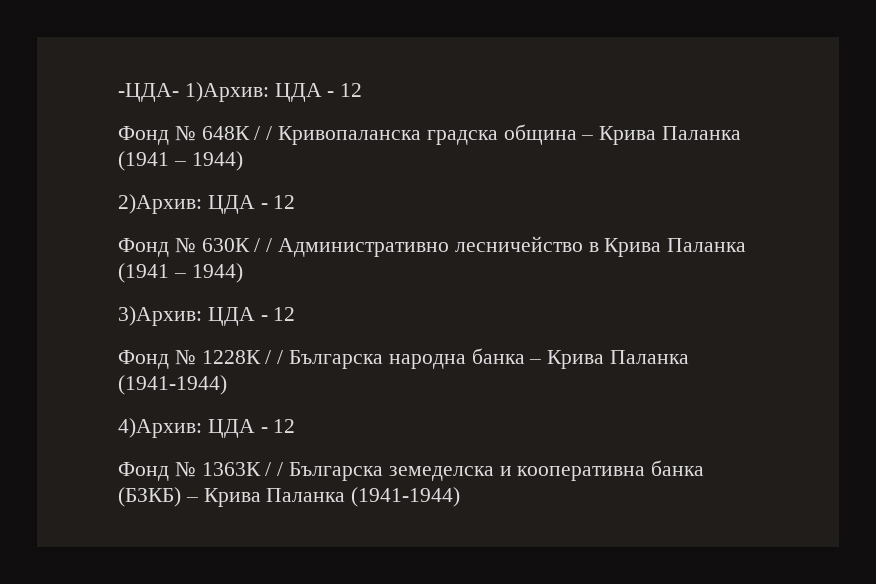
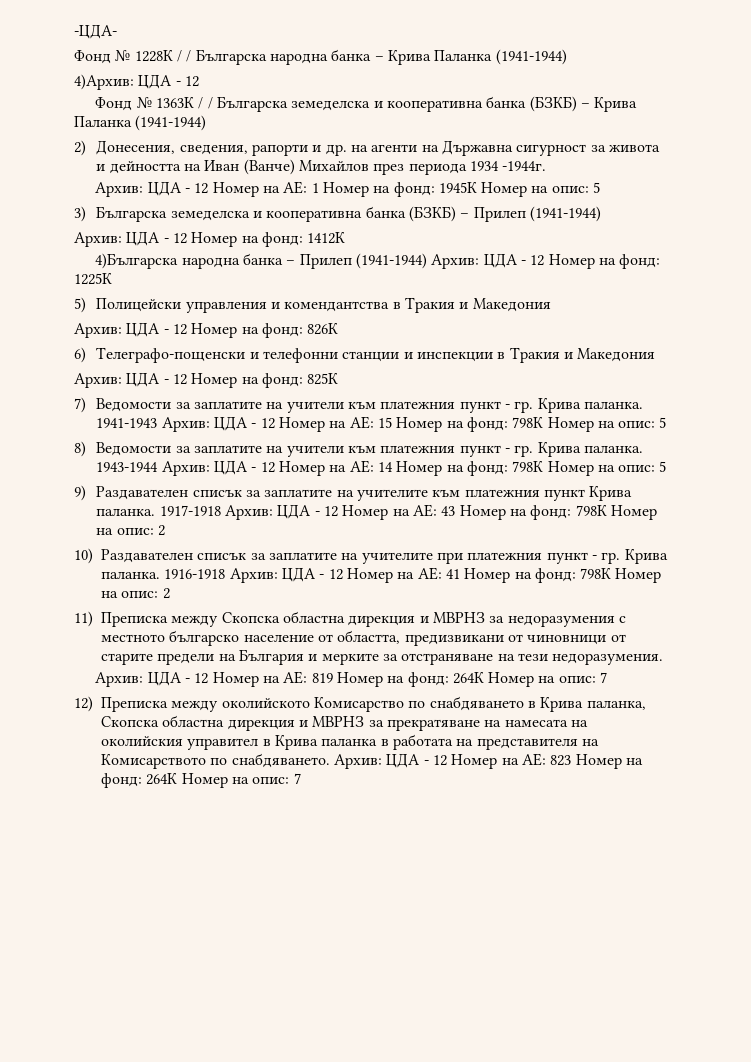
[184,82,363,102] [118,124,742,145] [118,151,243,171] [118,194,296,214] [118,236,747,257] [118,263,243,283] [118,306,296,326] 1)Архив: ЦДА - 12 // Фонд № 648К / / Кривопаланска градска община – Крива Паланка (1941 – 1944) // 2)Архив: ЦДА - 12 // Фонд № 630К / / Административно лесничейство в Крива Паланка (1941 – 1944) // 3)Архив: ЦДА - 12 -> (117, 31) none
(461, 497) none -> [74,140,660,156] [96,159,547,175] [95,181,601,197] [74,206,601,222] [74,231,346,247] [95,253,661,269] [74,273,112,285] [74,297,551,313] [74,322,339,338] [74,347,656,363] [74,372,339,388] [74,397,643,413] [96,416,667,432] [74,441,643,457] [96,460,667,476] [74,485,633,501] [96,504,657,520] [96,525,165,536] [74,548,668,564] [101,567,662,583] [101,588,170,599] [74,611,626,627] [101,630,626,646] [101,649,664,665] [95,671,608,687] [74,696,646,712] [101,715,588,731] [101,734,599,750] [101,753,643,769] [101,773,301,788] // 2) Донесения, сведения, рапорти и др. на агенти на Държавна сигурност за живота и дейността на Иван (Ванче) Михайлов през периода 1934 -1944г. // Архив: ЦДА - 12 Номер на АЕ: 1 Номер на фонд: 1945К Номер на опис: 5 // 3) Българска земеделска и кооперативна банка (БЗКБ) – Прилеп (1941-1944) // Архив: ЦДА - 12 Номер на фонд: 1412К // 4)Българска народна банка – Прилеп (1941-1944) Архив: ЦДА - 12 Номер на фонд: 1225К // 5) Полицейски управления и комендантства в Тракия и Македония // Архив: ЦДА - 12 Номер на фонд: 826К // 6) Телеграфо-пощенски и телефонни станции и инспекции в Тракия и Македония // Архив: ЦДА - 12 Номер на фонд: 825К // 7) Ведомости за заплатите на учители към платежния пункт - гр. Крива паланка. 1941-1943 Архив: ЦДА - 12 Номер на АЕ: 15 Номер на фонд: 798К Номер на опис: 5 // 8) Ведомости за заплатите на учители към платежния пункт - гр. Крива паланка. 1943-1944 Архив: ЦДА - 12 Номер на АЕ: 14 Номер на фонд: 798К Номер на опис: 5 // 9) Раздавателен списък за заплатите на учителите към платежния пункт Крива паланка. 1917-1918 Архив: ЦДА - 12 Номер на АЕ: 43 Номер на фонд: 798К Номер на опис: 2 // 10) Раздавателен списък за заплатите на учителите при платежния пункт - гр. Крива паланка. 1916-1918 Архив: ЦДА - 12 Номер на АЕ: 41 Номер на фонд: 798К Номер на опис: 2 // 11) Преписка между Скопска областна дирекция и МВРНЗ за недоразумения с местното българско население от областта, предизвикани от чиновници от старите предели на България и мерките за отстраняване на тези недоразумения. // Архив: ЦДА - 12 Номер на АЕ: 819 Номер на фонд: 264К Номер на опис: 7 // 12) Преписка между околийското Комисарство по снабдяването в Крива паланка, Скопска областна дирекция и МВРНЗ за прекратяване на намесата на околийския управител в Крива паланка в работата на представителя на Комисарството по снабдяването. Архив: ЦДА - 12 Номер на АЕ: 823 Номер на фонд: 264К Номер на опис: 7

